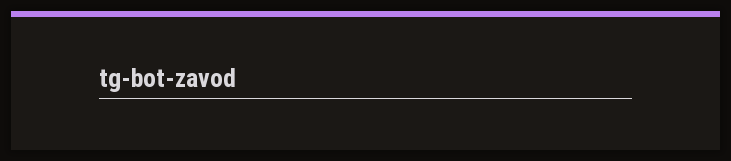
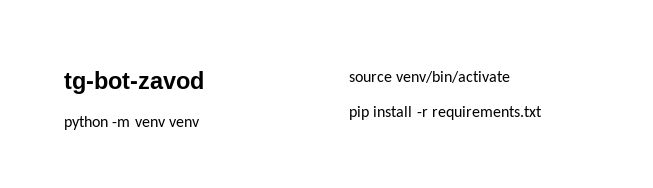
(236, 80) none -> [64,116,200,130] [349,71,511,83] [349,106,542,120] // python -m venv venv // source venv/bin/activate // pip install -r requirements.txt

